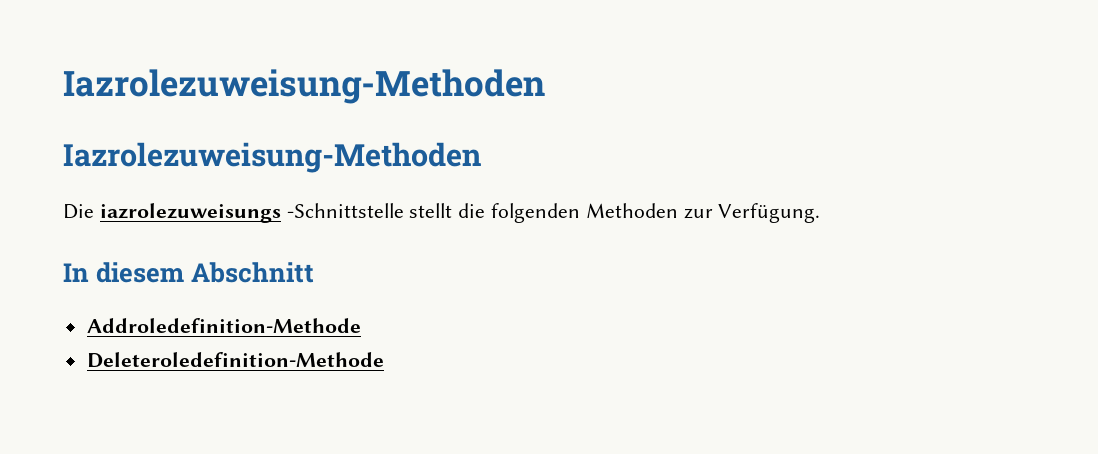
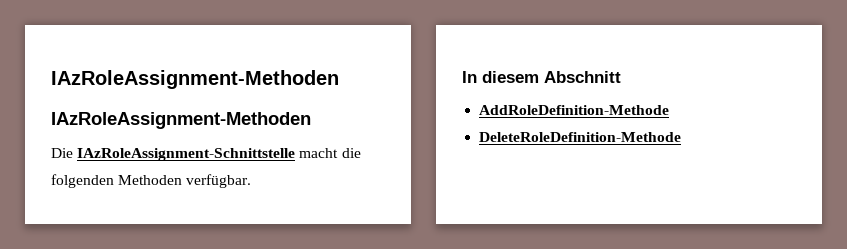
[63,69,545,104] [63,142,481,173] Iazrolezuweisung-Methoden // Iazrolezuweisung-Methoden -> [51,70,339,89] [51,112,311,129] IAzRoleAssignment-Methoden // IAzRoleAssignment-Methoden
[99,203,453,223] iazrolezuweisungs -Schnittstelle stellt -> [77,148,339,161] IAzRoleAssignment-Schnittstelle macht
[683,203,821,223] zur Verfügung. -> [186,174,252,188] verfügbar.
[86,318,361,333] [86,352,384,368] Addroledefinition-Methode // Deleteroledefinition-Methode -> [479,105,670,115] [479,132,682,142] AddRoleDefinition-Methode // DeleteRoleDefinition-Methode

